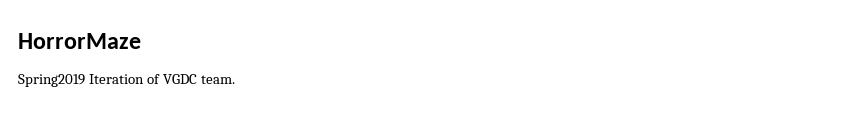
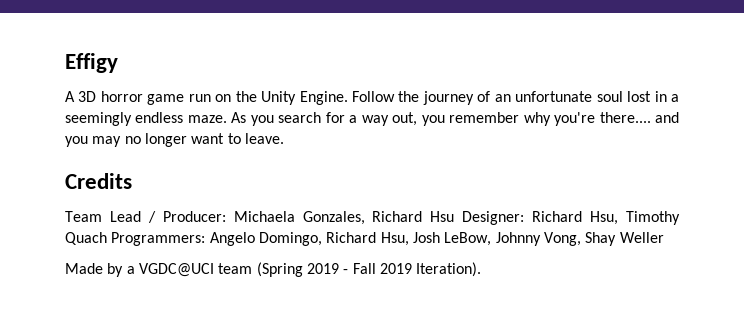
[18,33,141,49] [18,74,235,87] HorrorMaze // Spring2019 Iteration of VGDC team. -> [65,53,118,73] [65,91,680,105] [65,112,680,126] [65,133,284,147] [65,173,132,189] [65,211,680,225] [65,232,664,246] [65,262,482,277] Effigy // A 3D horror game run on the Unity Engine. Follow the journey of an unfortunate soul lost in a seemingly endless maze. As you search for a way out, you remember why you're there.... and you may no longer want to leave. // Credits // Team Lead / Producer: Michaela Gonzales, Richard Hsu Designer: Richard Hsu, Timothy Quach Programmers: Angelo Domingo, Richard Hsu, Josh LeBow, Johnny Vong, Shay Weller // Made by a VGDC@UCI team (Spring 2019 - Fall 2019 Iteration).

